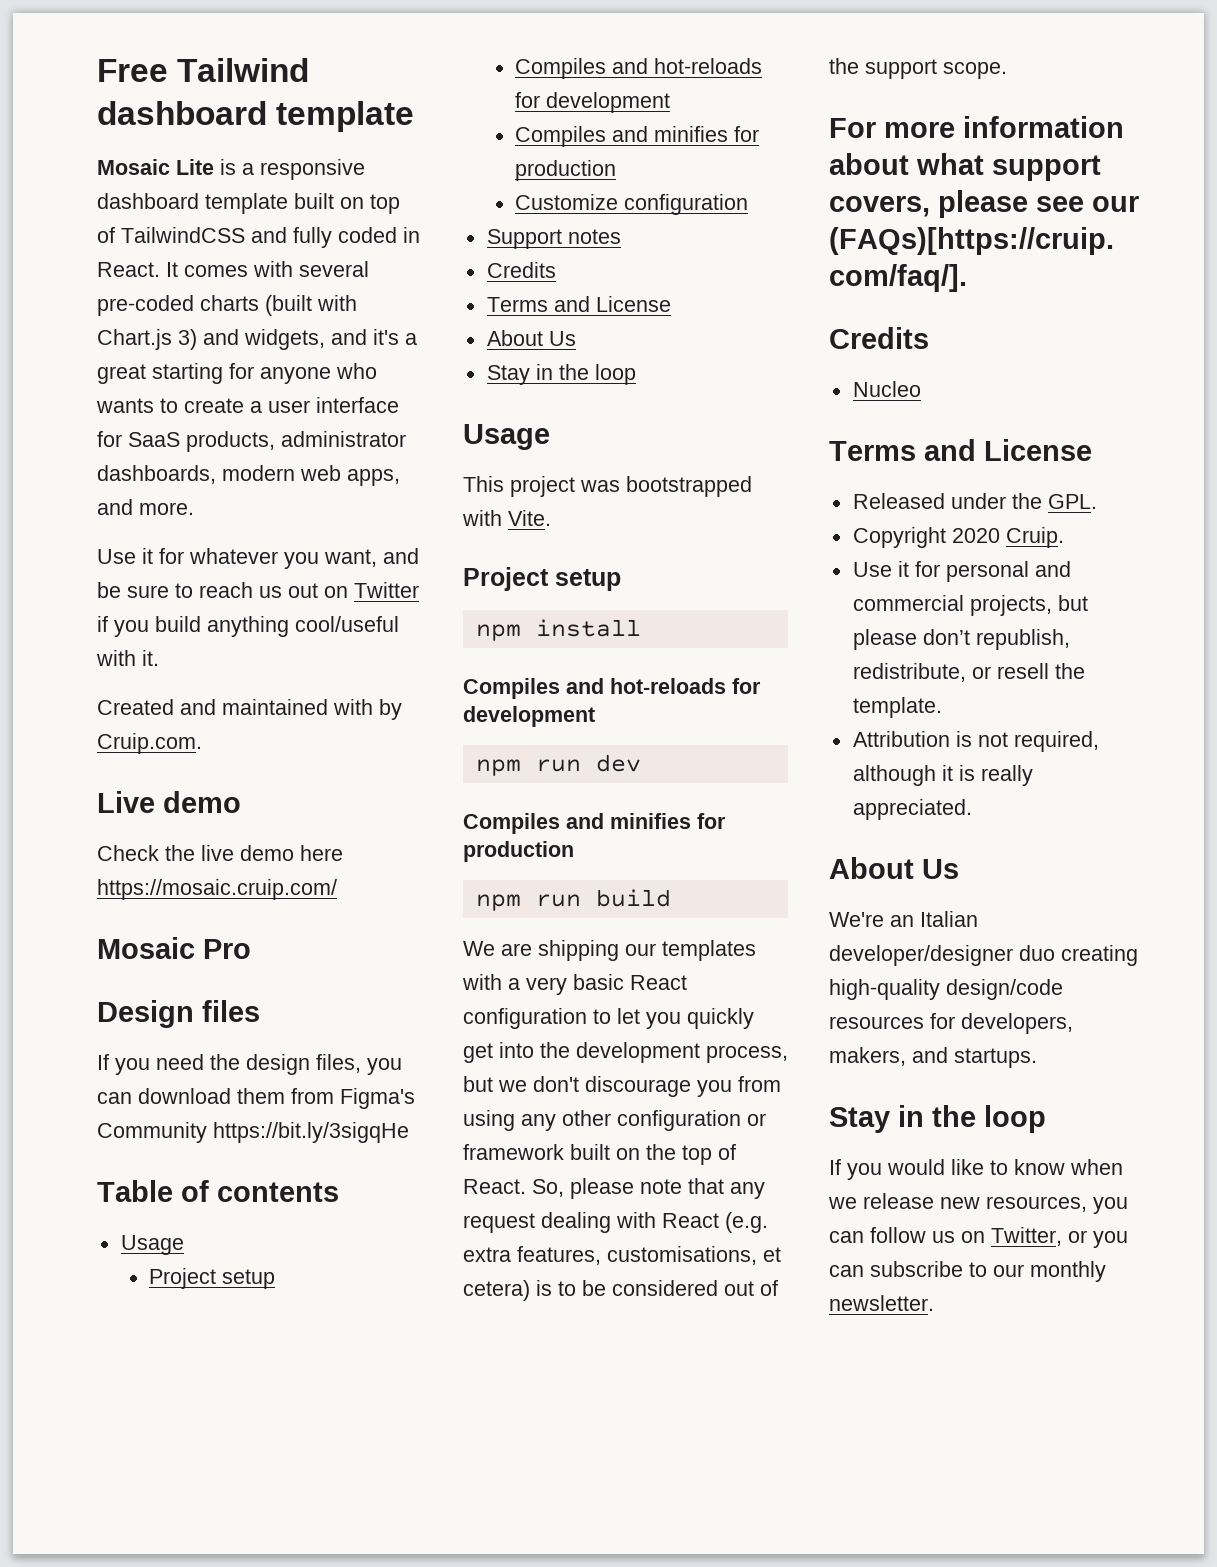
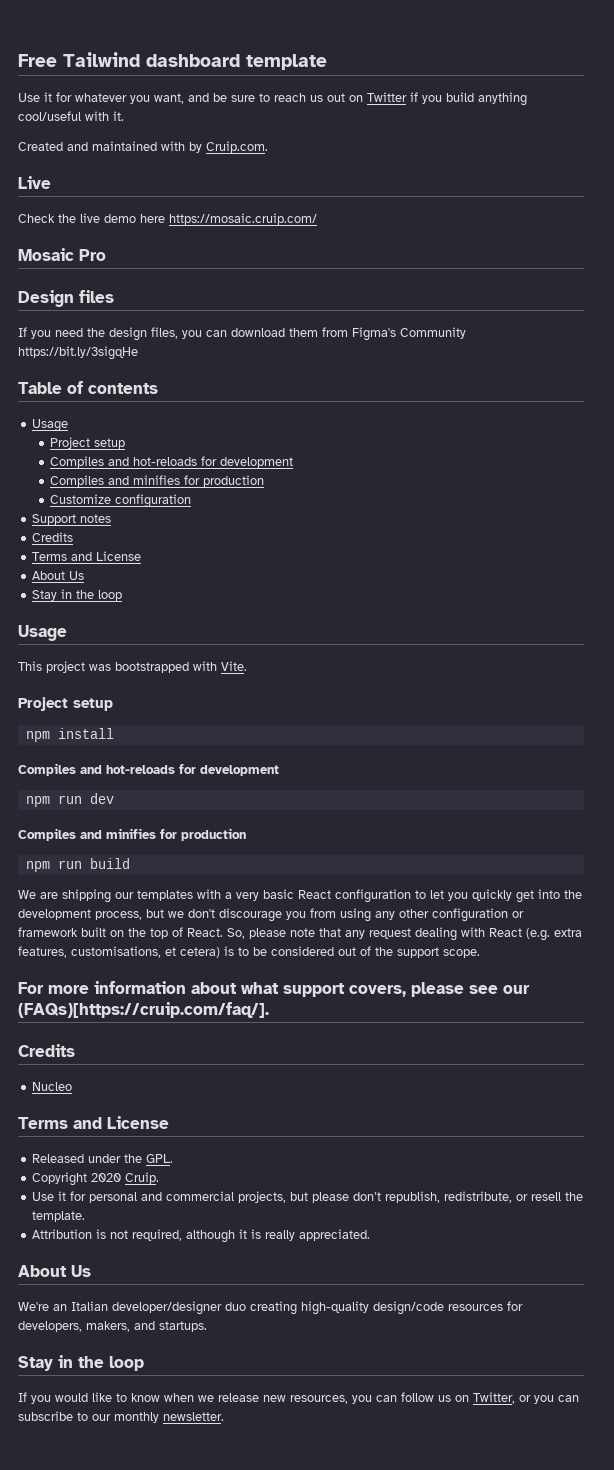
[97,159,365,180] [97,193,400,214] [97,227,420,248] [97,261,369,277] [97,295,357,316] [97,329,417,350] [97,363,377,384] [96,397,399,413] [97,431,406,452] [97,465,400,486] [97,499,194,515] // Mosaic Lite is a responsive dashboard template built on top of TailwindCSS and fully coded in React. It comes with several pre-coded charts (built with Chart.js 3) and widgets, and it's a great starting for anyone who wants to create a user interface for SaaS products, administrator dashboards, modern web apps, and more. -> (327, 62) none
[163,791,241,813] demo -> (51, 182) none

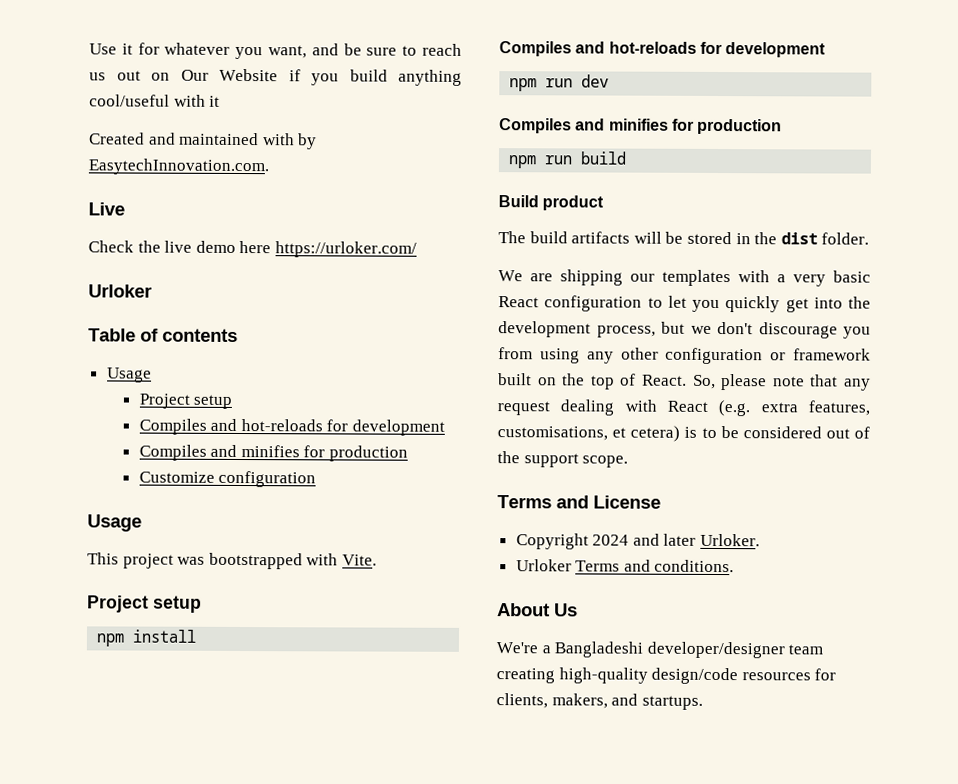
[18,52,327,70] Free Tailwind dashboard template // -> (89, 49) none
[367,92,407,102] Twitter -> [180,68,278,82] Our Website
[113,111,124,121] it. -> [209,95,221,107] it
[206,141,268,153] Cruip.com. -> [88,158,269,176] EasytechInnovation.com.
[169,213,317,225] [18,248,106,261] [18,290,114,307] [18,327,466,341] [18,346,138,360] https://mosaic.cruip.com/ // Mosaic Pro // Design files // If you need the design files, you can download them from Figma's Community https://bit.ly/3sigqHe -> [274,241,417,258] [88,284,152,298] https://urloker.com/ // Urloker
[32,514,112,525] [32,532,74,542] [32,551,142,561] [32,571,85,580] [32,589,123,601] // Support notes // Credits // Terms and License // About Us // Stay in the loop -> (317, 479) none
(130, 863) none -> [498,195,605,211] [498,231,870,245] // Build product // The build artifacts will be stored in the dist folder.
[18,981,530,997] [18,1002,269,1018] [18,1044,75,1057] [32,1082,73,1091] [18,1116,169,1129] [32,1154,174,1163] [32,1172,160,1186] [32,1191,584,1203] [32,1211,86,1222] [32,1229,371,1243] For more information about what support covers, please see our (FAQs)[https://cruip.com/faq/]. // Credits // Nucleo // Terms and License // Released under the GPL. // Copyright 2020 Cruip. // Use it for personal and commercial projects, but please don’t republish, redistribute, or resell the template. // Attribution is not required, although it is really appreciated. -> [497,495,661,509] [515,533,761,550] [515,559,735,573] Terms and License // Copyright 2024 and later Urloker. // Urloker Terms and conditions.
[53,1301,246,1315] an Italian developer/designer duo -> [541,641,824,659] a Bangladeshi developer/designer team
[18,1321,82,1332] developers, -> [496,693,548,709] clients,
[18,1355,144,1371] [18,1392,579,1404] [18,1411,224,1423] // Stay in the loop // If you would like to know when we release new resources, you can follow us on Twitter, or you can subscribe to our monthly newsletter. -> (703, 702) none

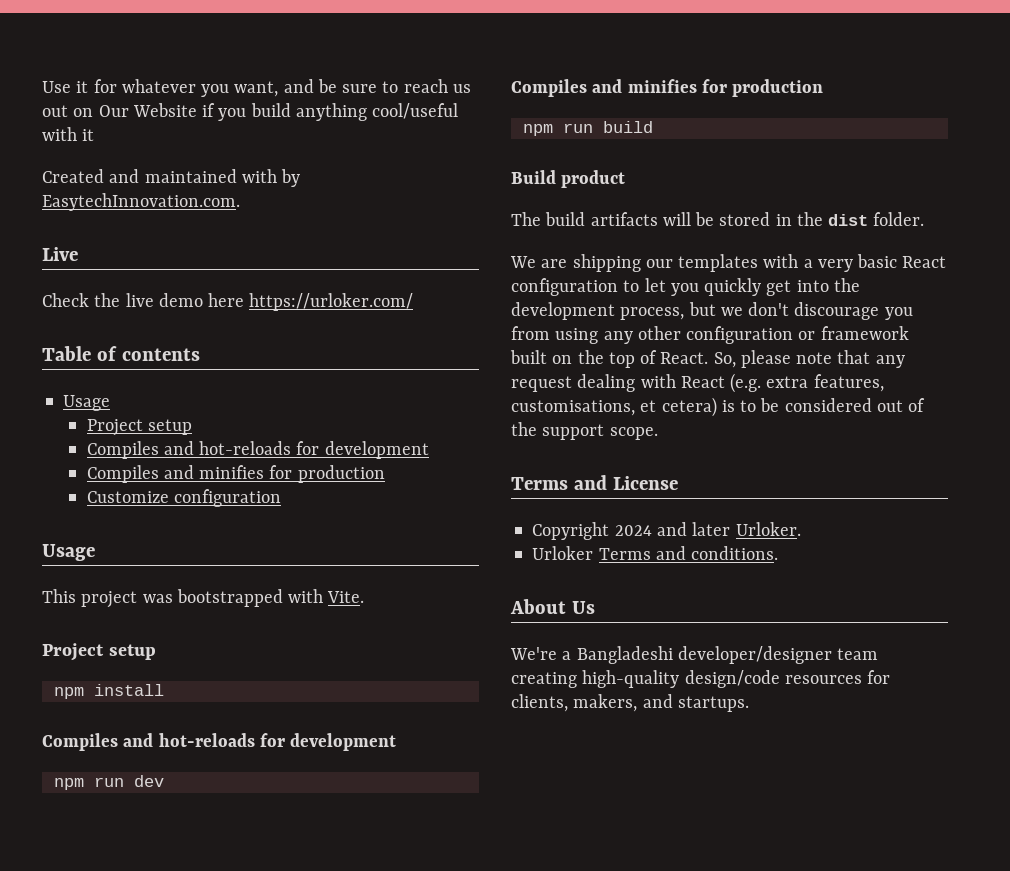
[88,284,152,298] // Urloker -> (414, 302) none

